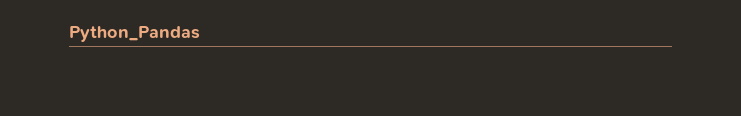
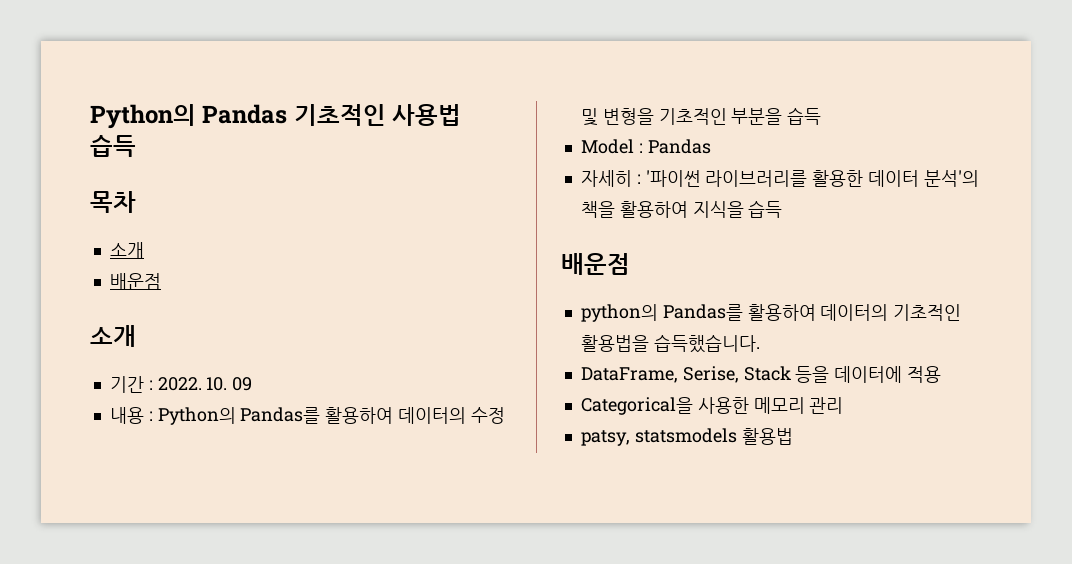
[69,26,200,42] Python_Pandas -> [90,104,462,129] [90,135,136,157] [90,191,136,213] [109,242,144,259] [109,273,161,290] [90,325,136,347] [109,376,253,393] [109,407,505,425] [580,107,822,126] [580,139,711,154] [580,170,979,187] [580,200,783,218] [561,253,630,275] [580,304,962,322] [580,334,760,353] [580,366,942,383] [580,397,844,415] [580,428,793,446] Python의 Pandas 기초적인 사용법 습득 // 목차 // 소개 // 배운점 // 소개 // 기간 : 2022. 10. 09 // 내용 : Python의 Pandas를 활용하여 데이터의 수정 및 변형을 기초적인 부분을 습득 // Model : Pandas // 자세히 : '파이썬 라이브러리를 활용한 데이터 분석'의 책을 활용하여 지식을 습득 // 배운점 // python의 Pandas를 활용하여 데이터의 기초적인 활용법을 습득했습니다. // DataFrame, Serise, Stack 등을 데이터에 적용 // Categorical을 사용한 메모리 관리 // patsy, statsmodels 활용법

